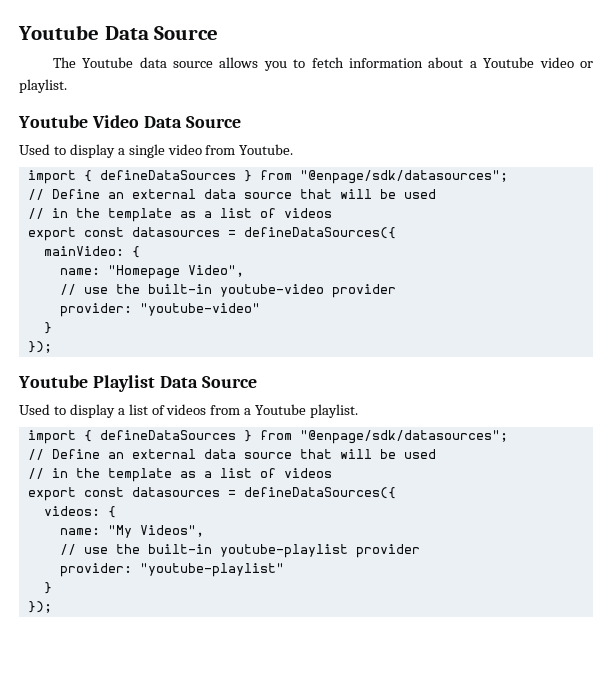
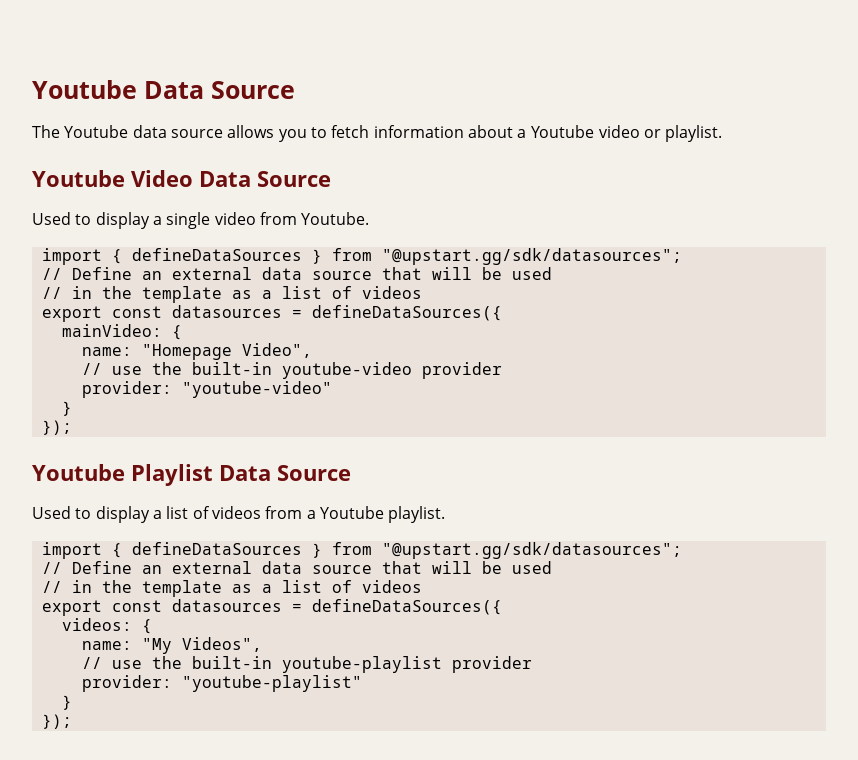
[299,170,508,184] "@enpage/sdk/datasources"; -> [381,248,682,265] "@upstart.gg/sdk/datasources";
[299,430,508,444] "@enpage/sdk/datasources"; -> [381,542,682,559] "@upstart.gg/sdk/datasources";

